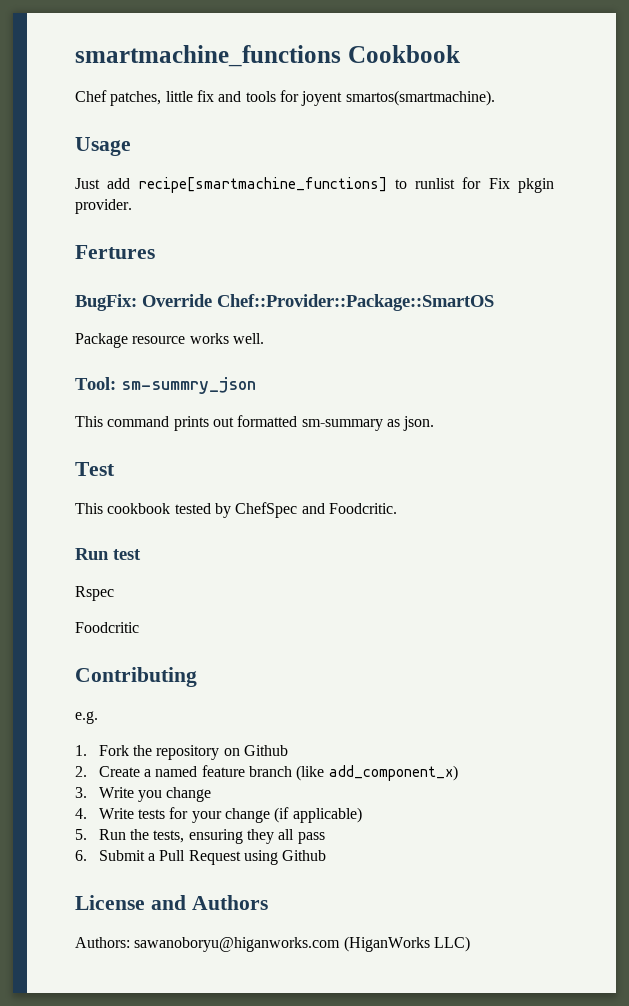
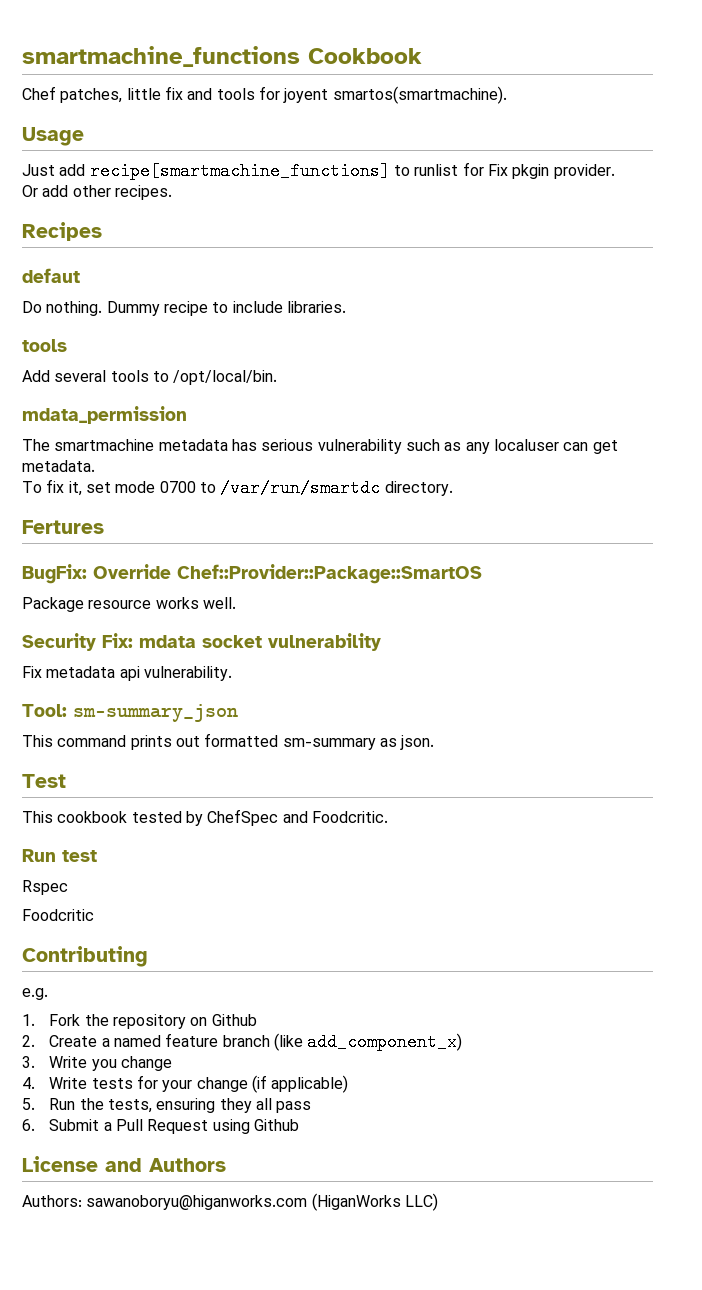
(132, 206) none -> [22,185,172,200] [22,222,102,241] [22,268,80,283] [22,301,346,316] [22,339,67,352] [22,370,278,385] [22,406,187,424] [22,439,618,454] [22,460,95,472] [22,479,453,497] // Or add other recipes. // Recipes // defaut // Do nothing. Dummy recipe to include libraries. // tools // Add several tools to /opt/local/bin. // mdata_permission // The smartmachine metadata has serious vulnerability such as any localuser can get metadata. // To fix it, set mode 0700 to /var/run/smartdc directory.
(264, 338) none -> [22,633,381,651] [22,666,232,681] // Security Fix: mdata socket vulnerability // Fix metadata api vulnerability.
[121,377,256,394] sm-summry_json -> [73,704,238,722] sm-summary_json

